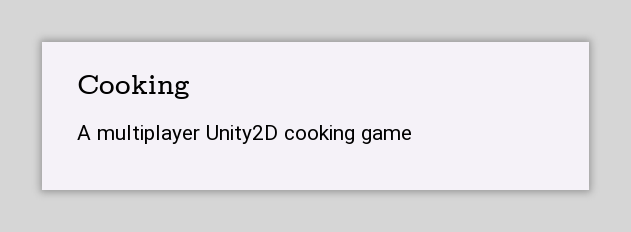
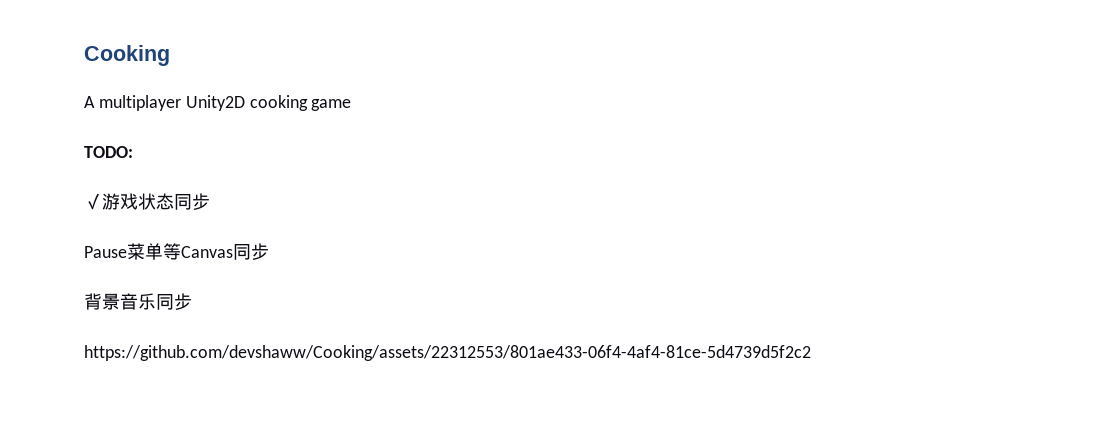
(412, 136) none -> [84,146,133,158] [84,193,210,210] [84,243,269,260] [84,293,192,310] [84,345,811,361] // TODO: // ✓游戏状态同步 // Pause菜单等Canvas同步 // 背景音乐同步 // https://github.com/devshaww/Cooking/assets/22312553/801ae433-06f4-4af4-81ce-5d4739d5f2c2

